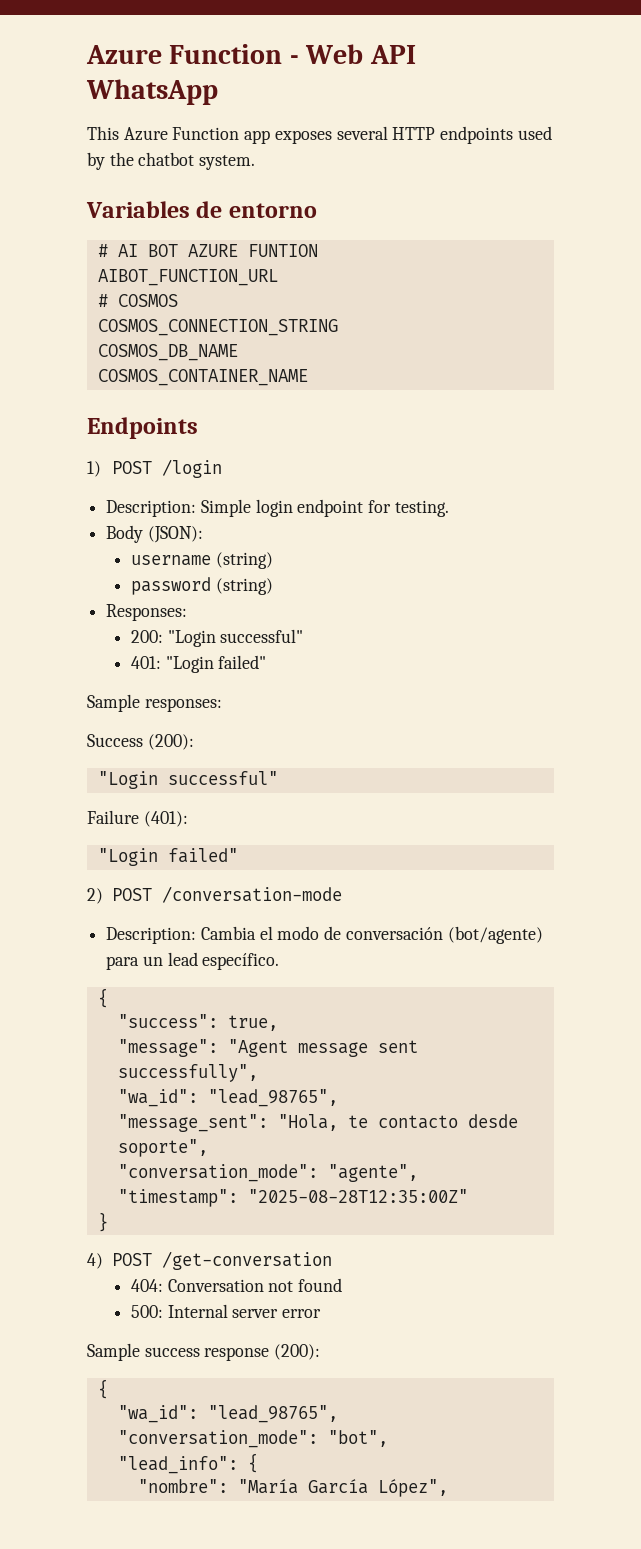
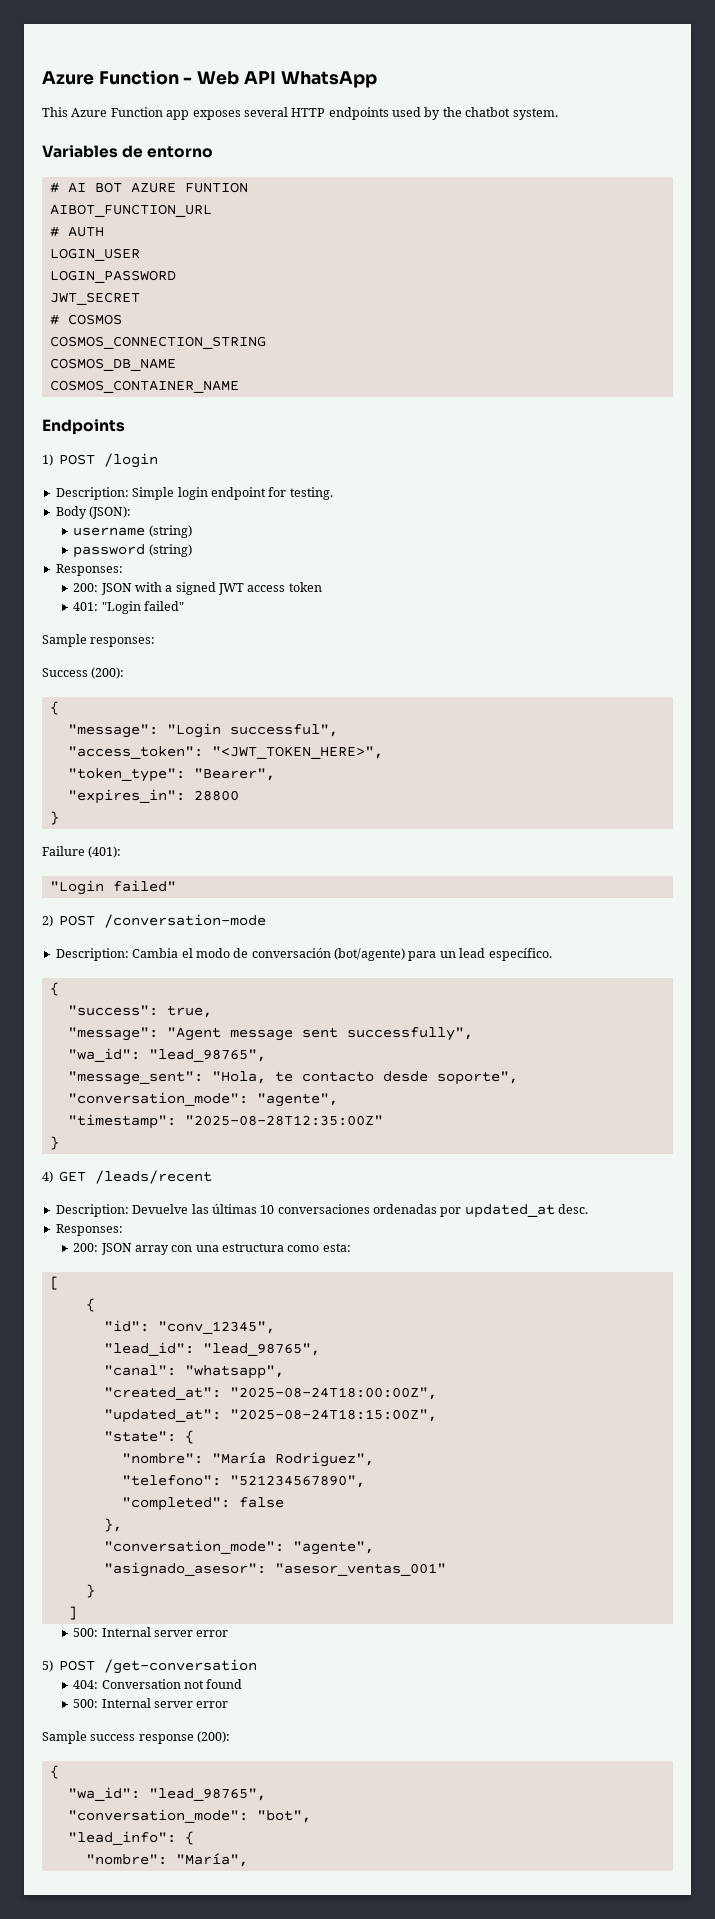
(278, 277) none -> [49,226,104,237] [49,248,140,261] [49,270,176,283] [49,292,140,305] // # AUTH // LOGIN_USER // LOGIN_PASSWORD // JWT_SECRET
[167,629,304,647] "Login successful" -> [100,582,322,595] JSON with a signed JWT access token
[97,771,278,789] "Login successful" -> [49,701,59,715] [67,723,338,738] [67,746,383,759] [67,768,275,782] [67,789,239,804] [49,811,59,825] { // "message": "Login successful", // "access_token": "<JWT_TOKEN_HERE>", // "token_type": "Bearer", // "expires_in": 28800 // }
(103, 1261) none -> [59,1170,213,1184] [55,1204,589,1218] [55,1224,123,1236] [73,1243,351,1255] [49,1276,59,1290] [85,1298,95,1312] [103,1320,275,1334] [103,1342,320,1356] [103,1365,284,1379] [103,1387,437,1400] [103,1409,437,1423] [103,1430,194,1444] [121,1452,374,1467] [121,1475,365,1488] [121,1497,284,1511] [103,1518,122,1532] [103,1540,374,1555] [103,1562,446,1577] [85,1584,95,1598] [67,1606,77,1620] [73,1627,229,1637] [42,1660,53,1672] GET /leads/recent // Description: Devuelve las últimas 10 conversaciones ordenadas por updated_at desc. // Responses: // 200: JSON array con una estructura como esta: // [ // { // "id": "conv_12345", // "lead_id": "lead_98765", // "canal": "whatsapp", // "created_at": "2025-08-24T18:00:00Z", // "updated_at": "2025-08-24T18:15:00Z", // "state": { // "nombre": "María Rodriguez", // "telefono": "521234567890", // "completed": false // }, // "conversation_mode": "agente", // "asignado_asesor": "asesor_ventas_001" // } // ] // 500: Internal server error // 5)
[237,1479,448,1497] "María García López", -> [175,1853,248,1867] "María",

